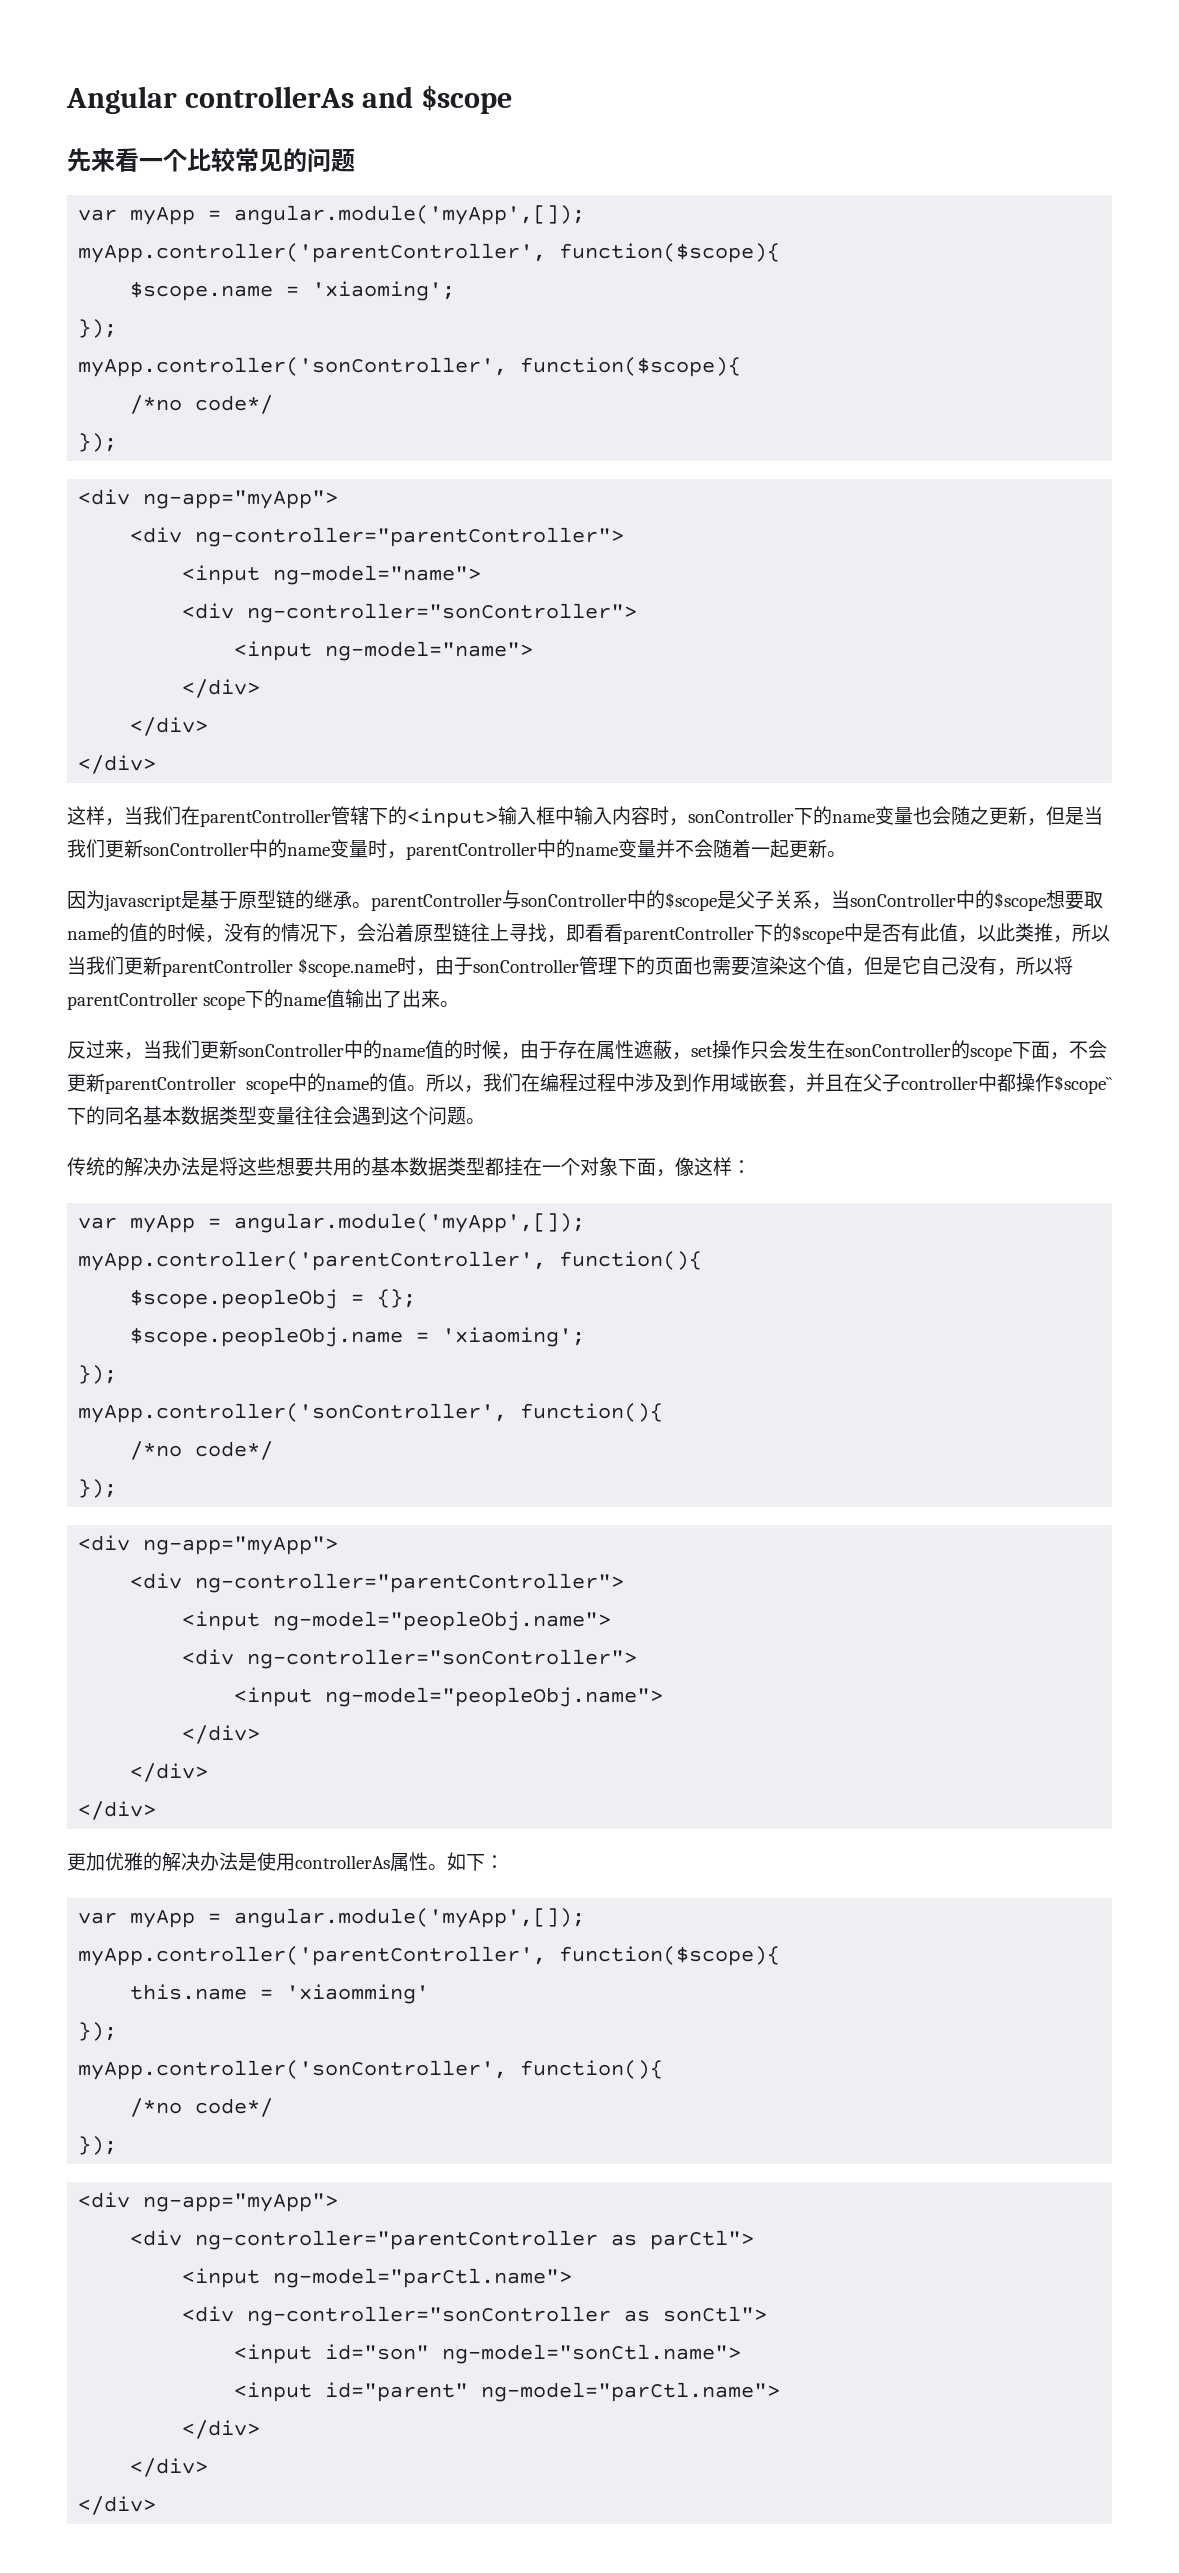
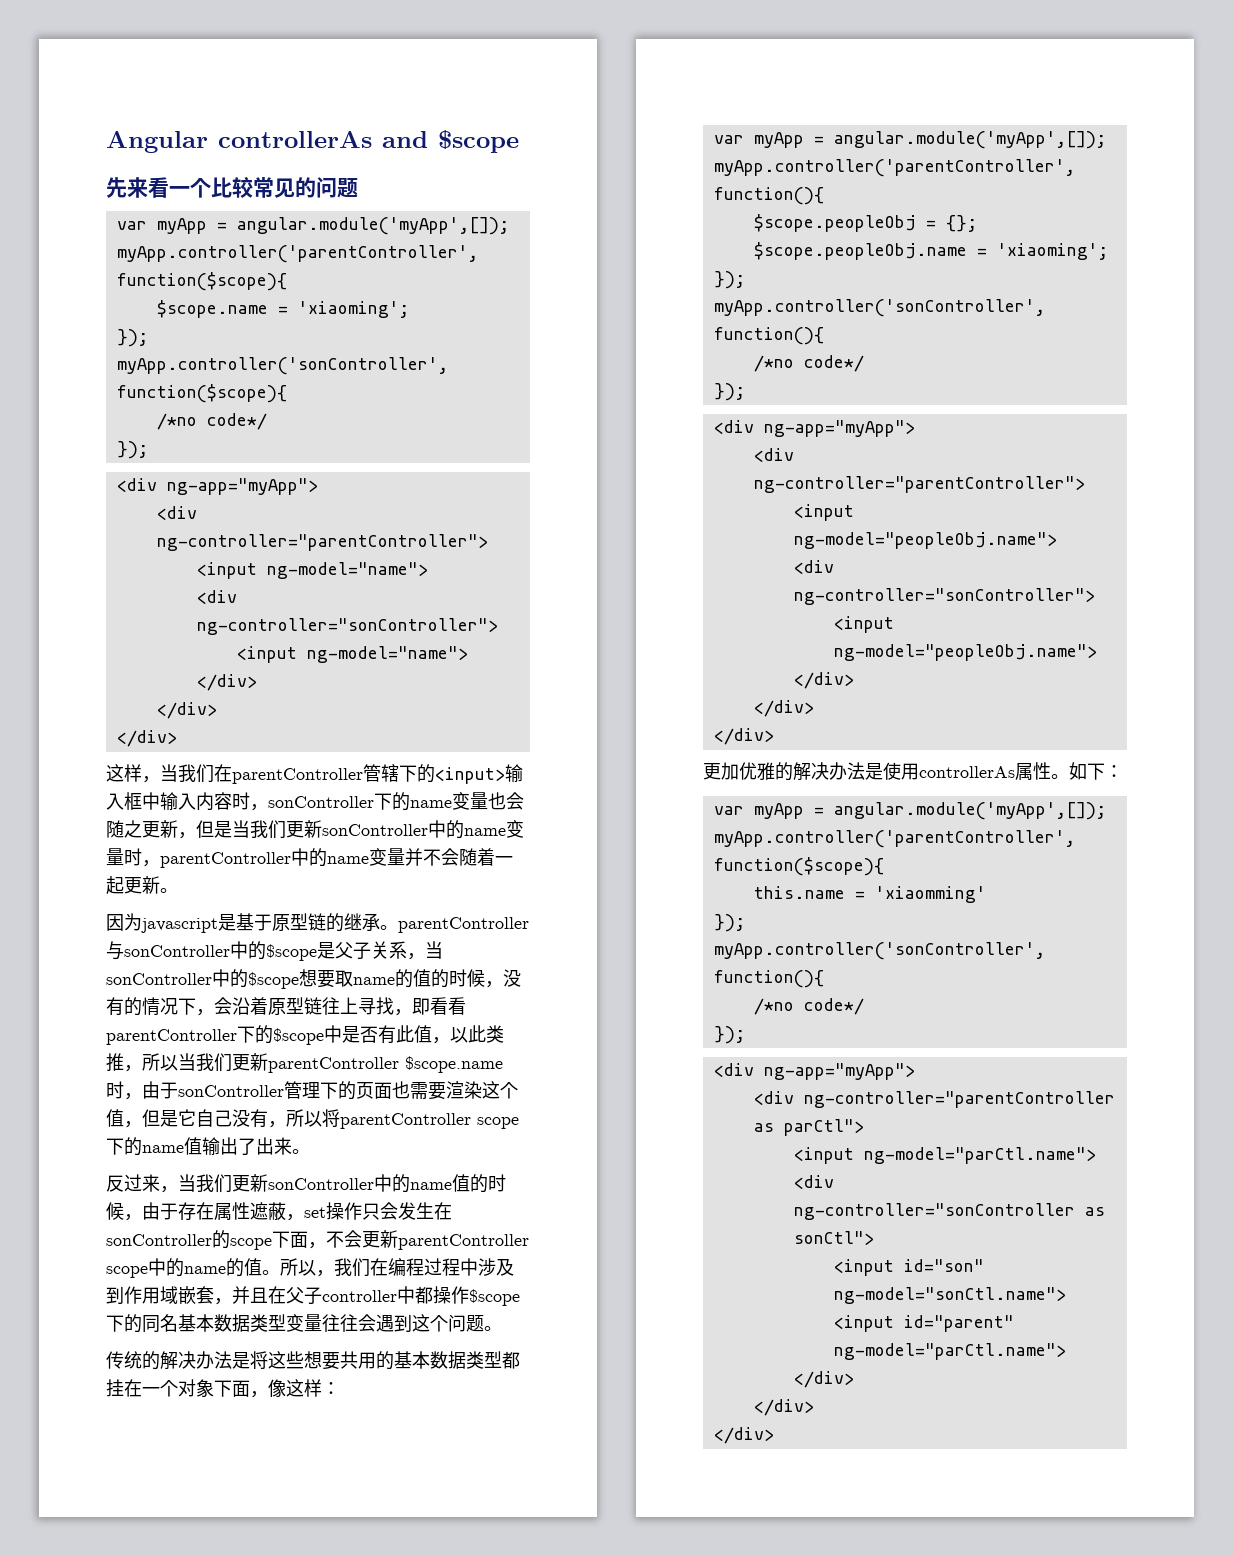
[1054,1075,1112,1094] $scope`` -> [469,1289,520,1306] $scope

